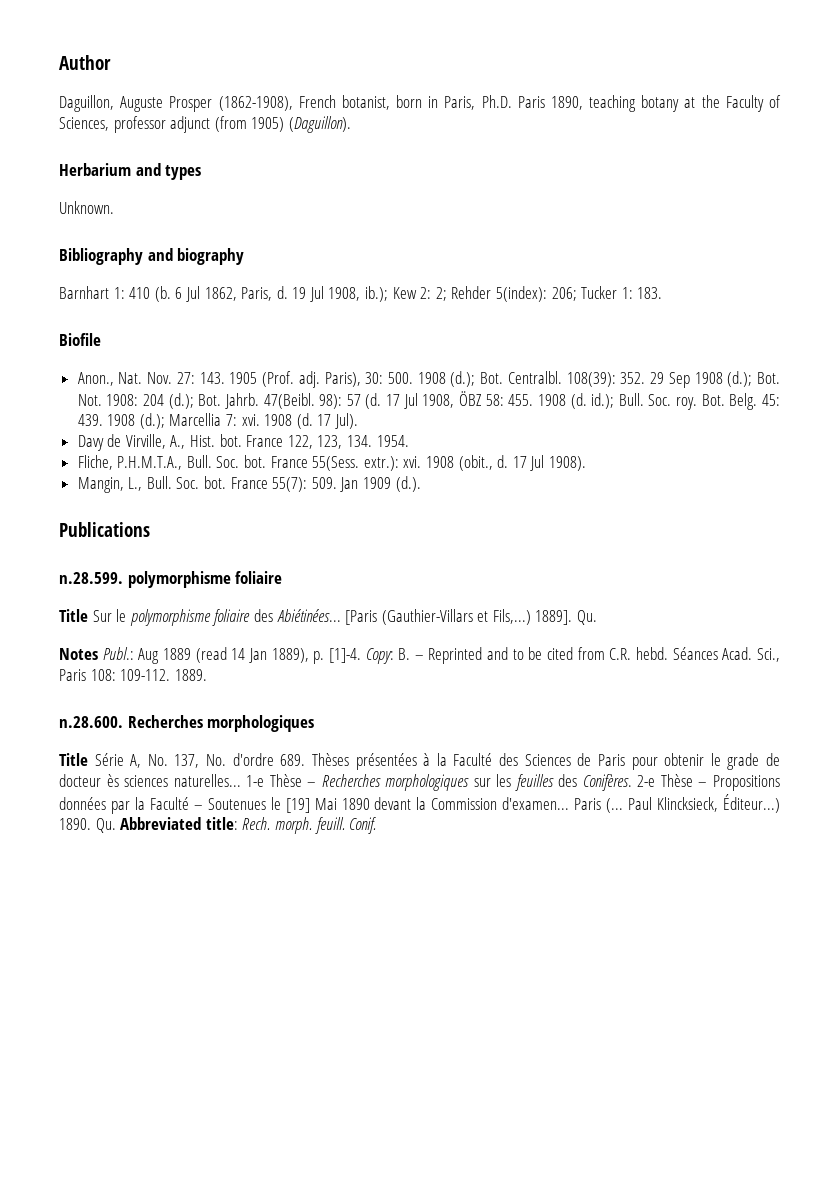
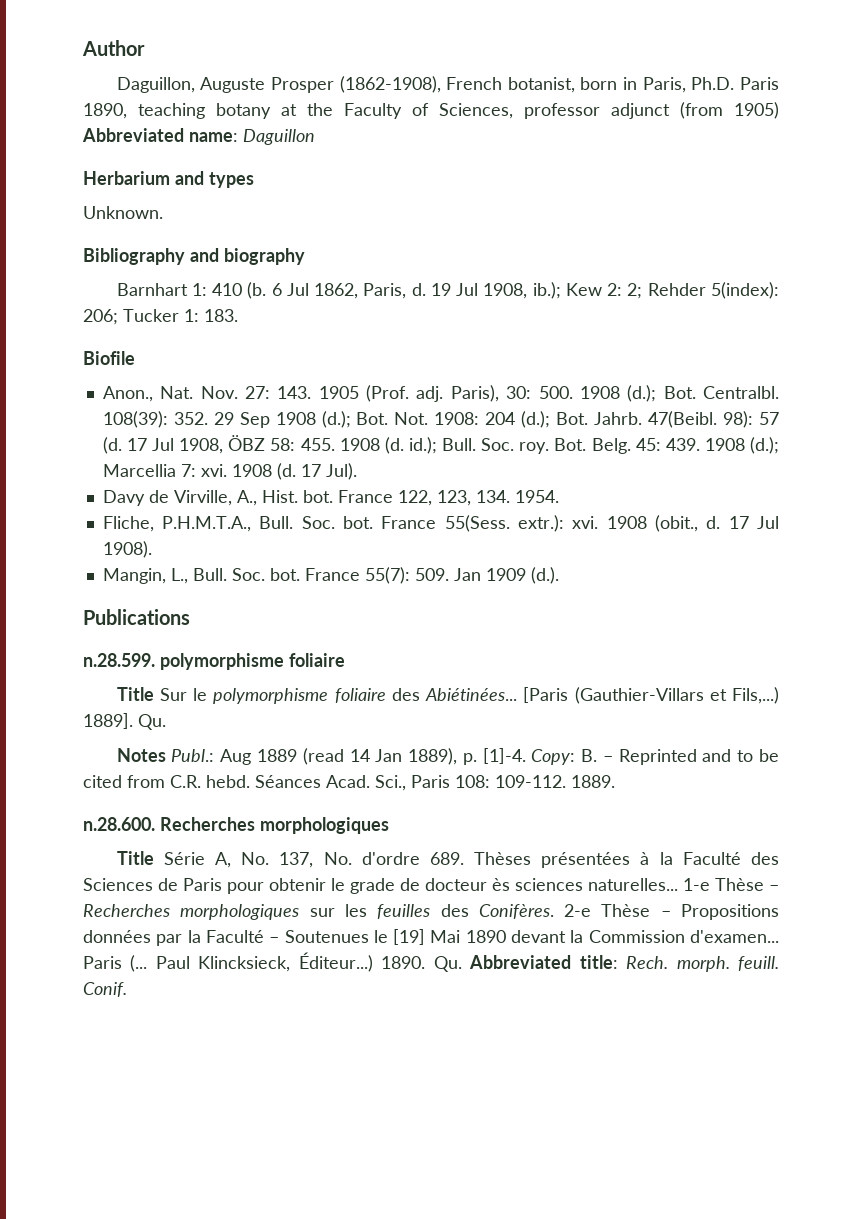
[288,116,351,133] (Daguillon). -> [82,128,315,145] Abbreviated name: Daguillon

